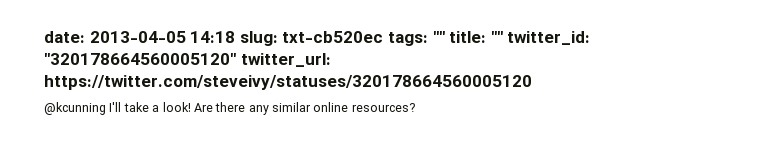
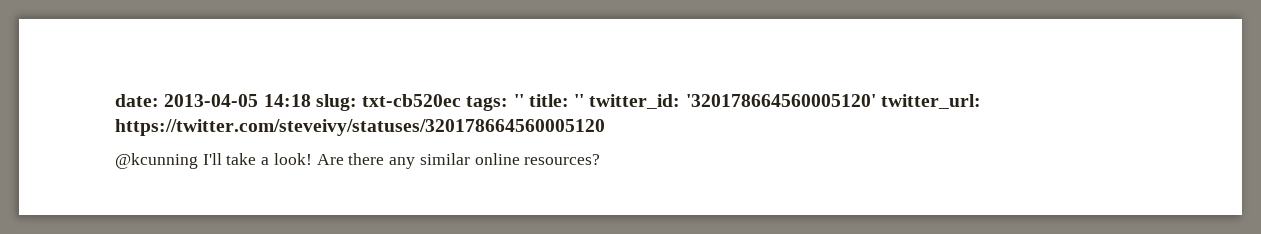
[432,31,591,45] [44,53,236,65] "" title: "" twitter_id: "320178664560005120" -> [513,94,876,109] '' title: '' twitter_id: '320178664560005120'

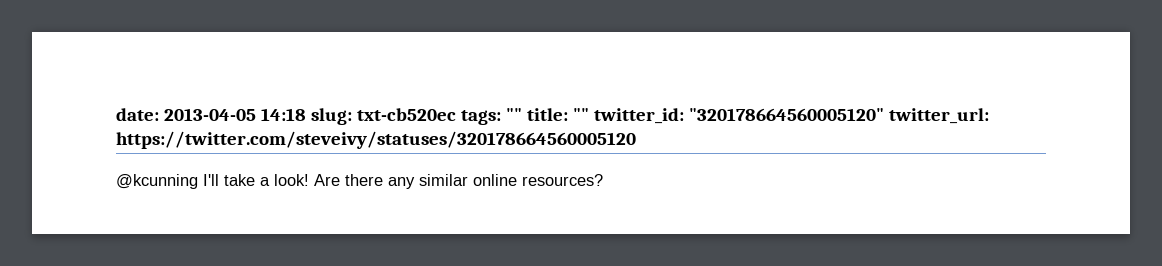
[513,94,876,109] '' title: '' twitter_id: '320178664560005120' -> [505,108,884,124] "" title: "" twitter_id: "320178664560005120"

